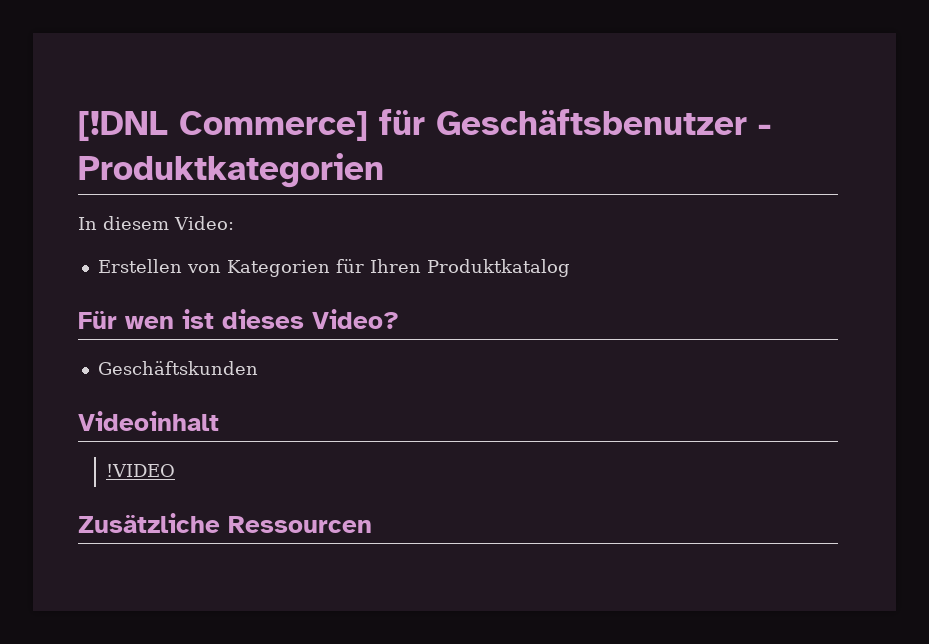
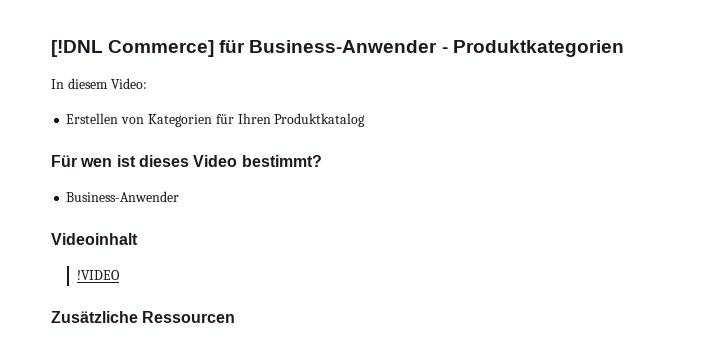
[436,109,747,135] Geschäftsbenutzer -> [249,40,438,53] Business-Anwender
[312,309,399,329] [97,361,258,375] Video? // Geschäftskunden -> [193,155,322,167] [66,191,180,202] Video bestimmt? // Business-Anwender

